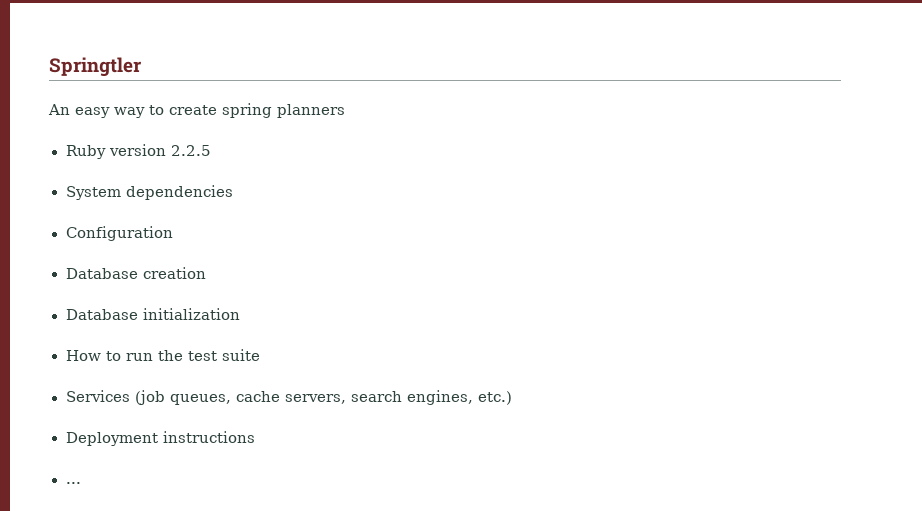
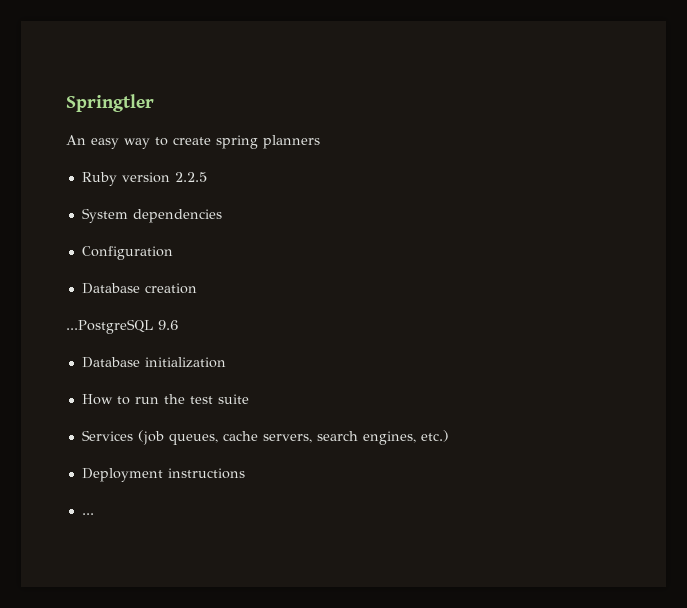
(206, 273) none -> [66,319,178,334] // ...PostgreSQL 9.6

